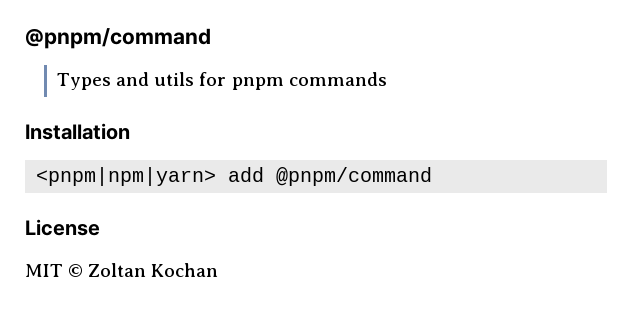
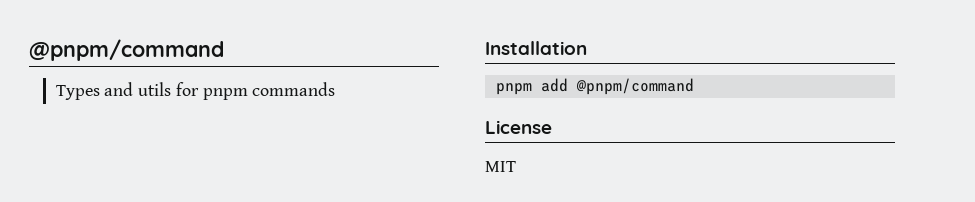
[36,167,217,186] <pnpm|npm|yarn> -> [495,83,532,95] pnpm
[68,263,219,277] © Zoltan Kochan -> (516, 166) none

